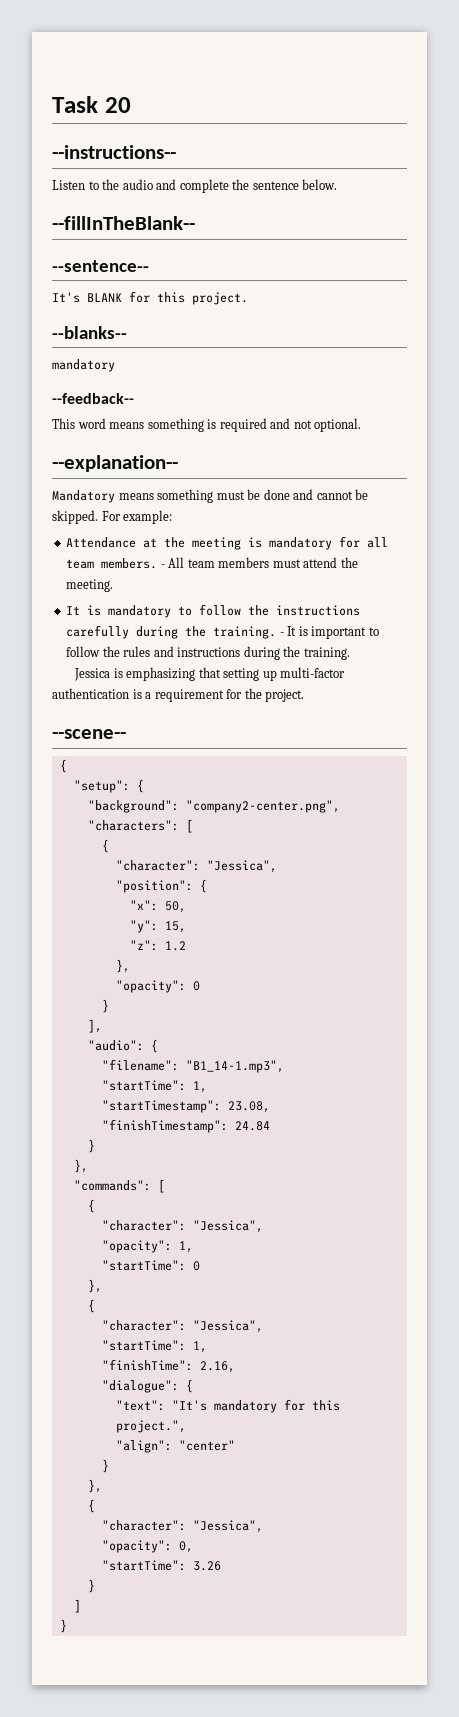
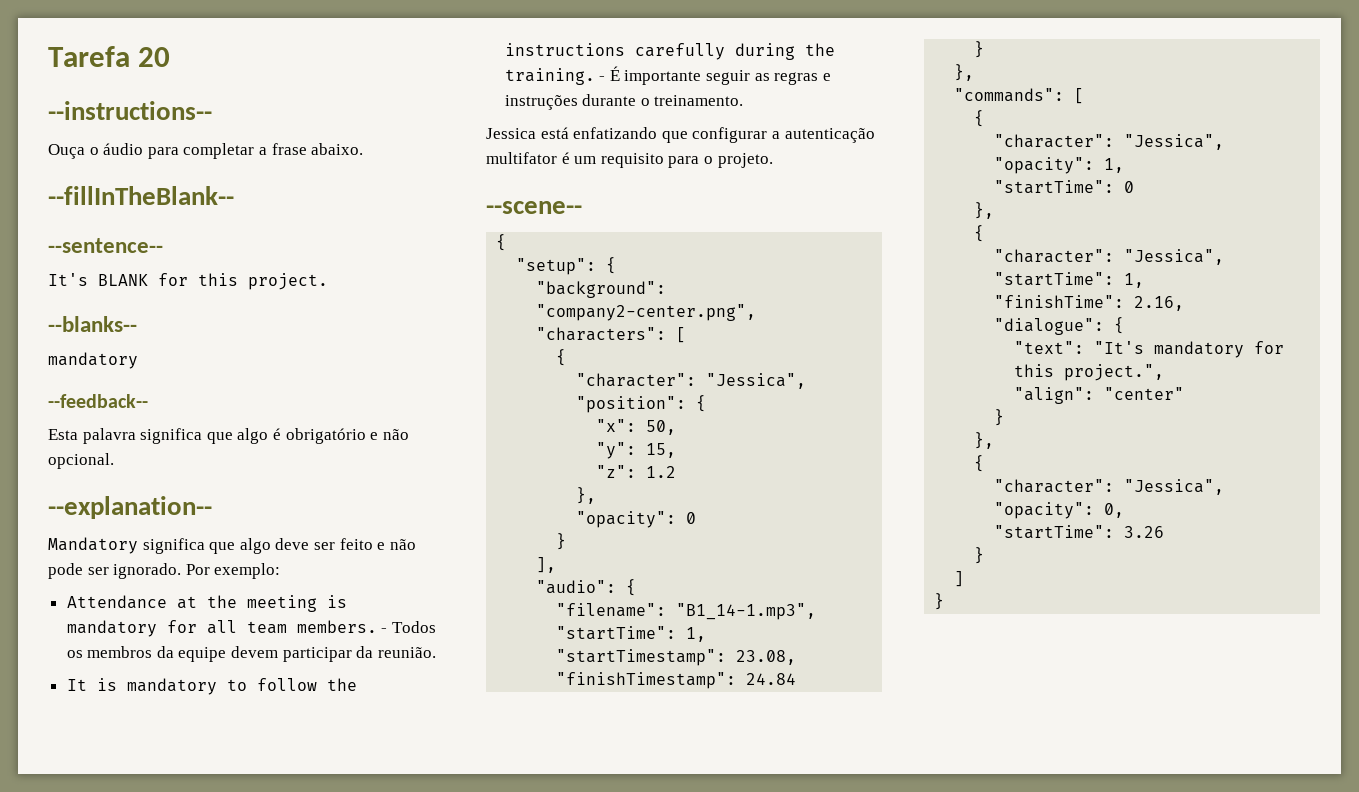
[52,96,98,113] Task -> [48,46,130,67] Tarefa
[52,179,338,193] Listen to the audio and complete the sentence below. -> [48,143,364,159] Ouça o áudio para completar a frase abaixo.
[52,418,362,432] [52,455,178,472] [52,489,369,503] [52,510,173,524] This word means something is required and not optional. // --explanation-- // Mandatory means something must be done and cannot be skipped. For example: -> [48,428,409,444] [48,453,114,469] [48,496,212,519] [48,537,416,554] [48,563,281,579] Esta palavra significa que algo é obrigatório e não opcional. // --explanation-- // Mandatory significa que algo deve ser feito e não pode ser ignorado. Por exemplo:
[168,557,358,568] [66,579,114,592] All team members must attend the meeting. -> [391,621,436,633] [66,646,436,662] Todos os membros da equipe devem participar da reunião.
[287,626,379,639] [66,646,350,660] [74,667,346,681] [52,688,305,702] It is important to follow the rules and instructions during the training. // Jessica is emphasizing that setting up multi-factor authentication is a requirement for the project. -> [609,66,831,85] [504,94,744,110] [486,127,875,143] [486,152,773,168] É importante seguir as regras e instruções durante o treinamento. // Jessica está enfatizando que configurar a autenticação multifator é um requisito para o projeto.

